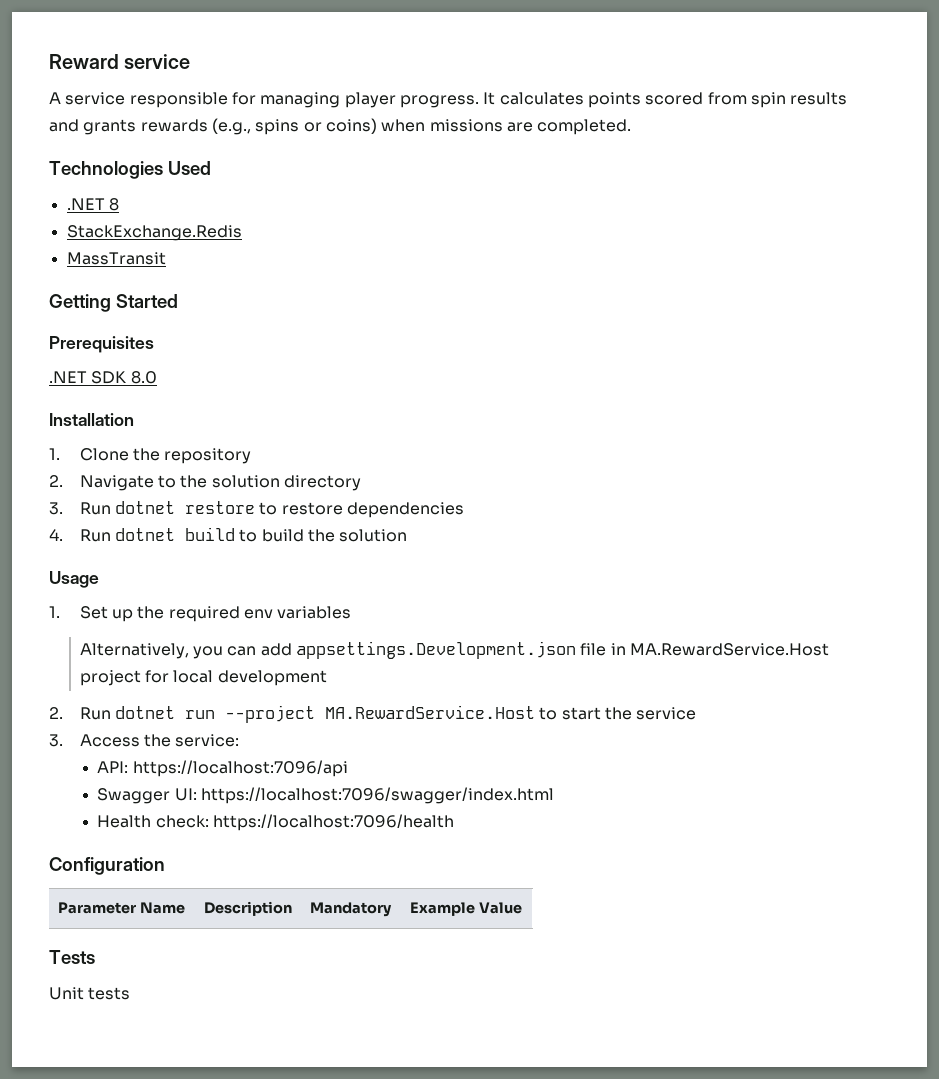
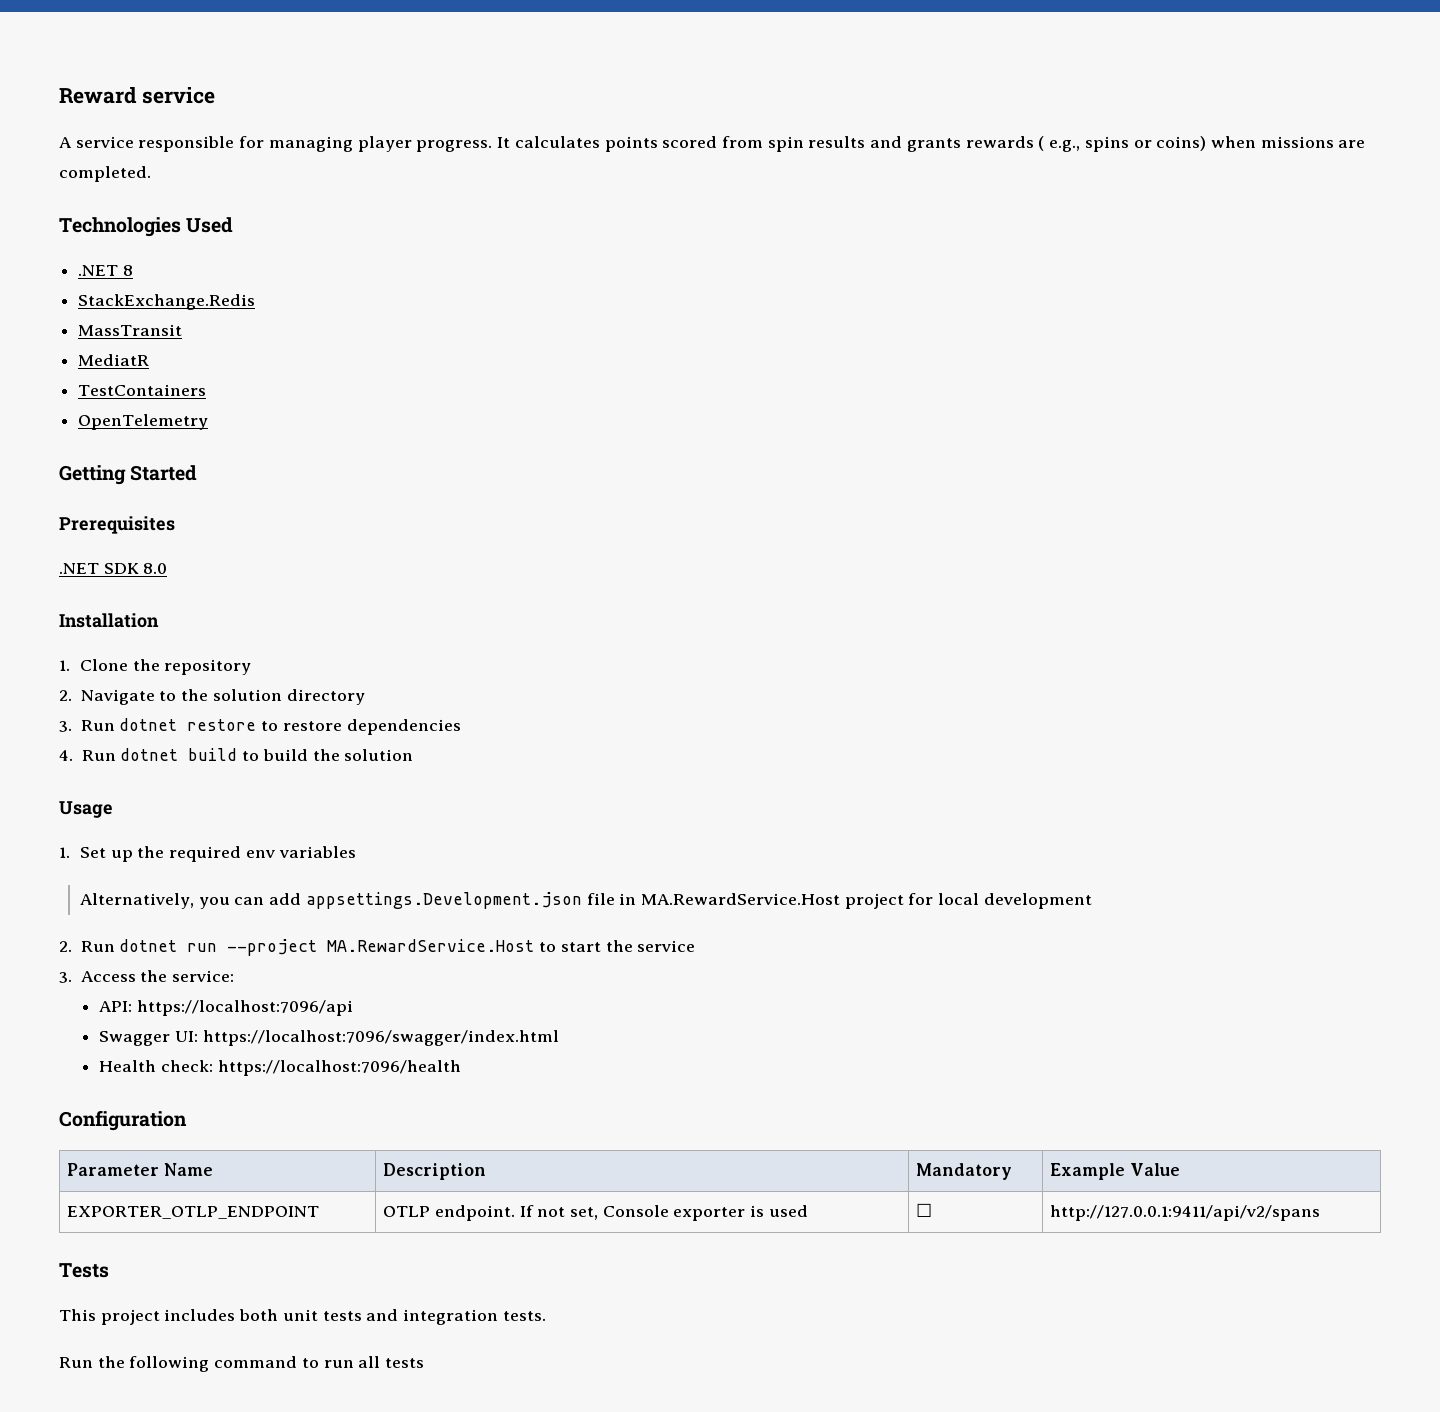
[211,118,251,135] (e.g., -> [1038,136,1081,152] ( e.g.,
(166, 258) none -> [78,354,150,366] [78,384,207,396] [78,414,209,430] // MediatR // TestContainers // OpenTelemetry
[49,950,95,964] [49,987,84,1000] // Tests // Unit -> [67,1206,320,1219] [383,1205,808,1221] [916,1203,933,1217] [1050,1205,1321,1221] [59,1263,109,1278] [59,1309,546,1325] [59,1356,381,1372] // EXPORTER_OTLP_ENDPOINT | OTLP endpoint. If not set, Console exporter is used | ☐ | http://127.0.0.1:9411/api/v2/spans // Tests // This project includes both unit tests and integration tests. // Run the following command to run all

